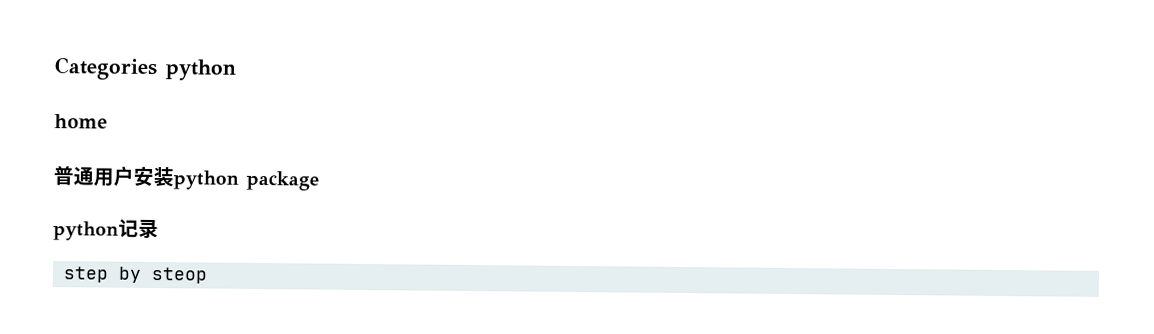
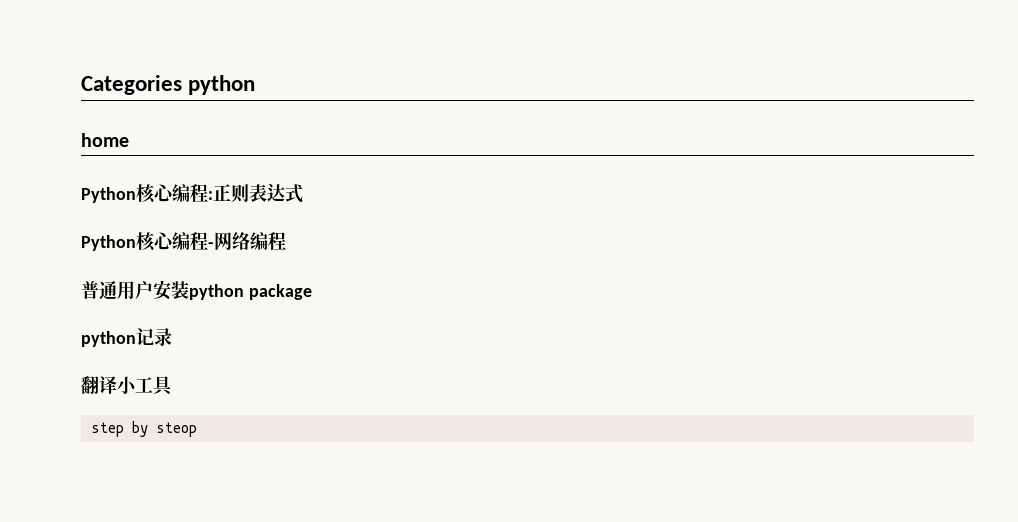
(108, 121) none -> [81,184,303,203] [81,232,286,251] // Python核心编程:正则表达式 // Python核心编程-网络编程
(159, 228) none -> [81,376,174,396] // 翻译小工具

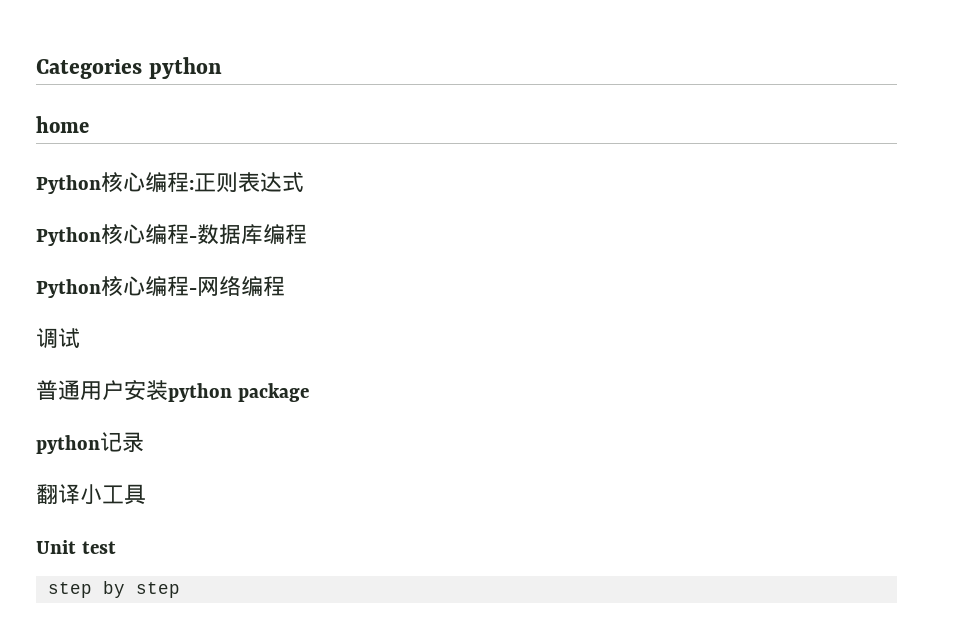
(303, 193) none -> [36,224,307,246] // Python核心编程-数据库编程
(286, 241) none -> [36,328,80,348] // 调试
(174, 386) none -> [36,540,116,554] // Unit test
[155,422,197,437] steop -> [136,582,180,598] step

